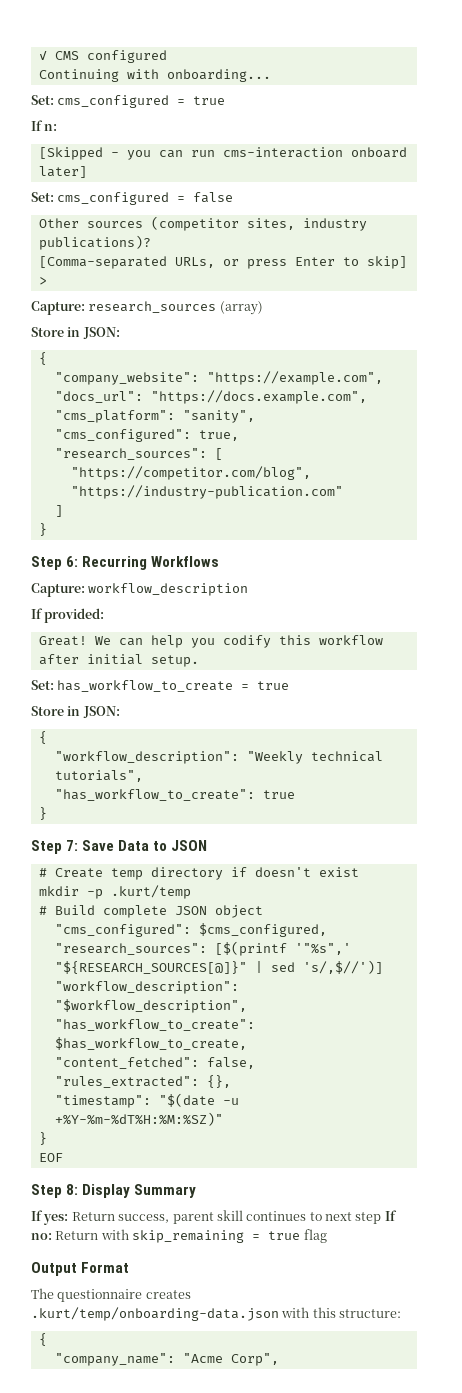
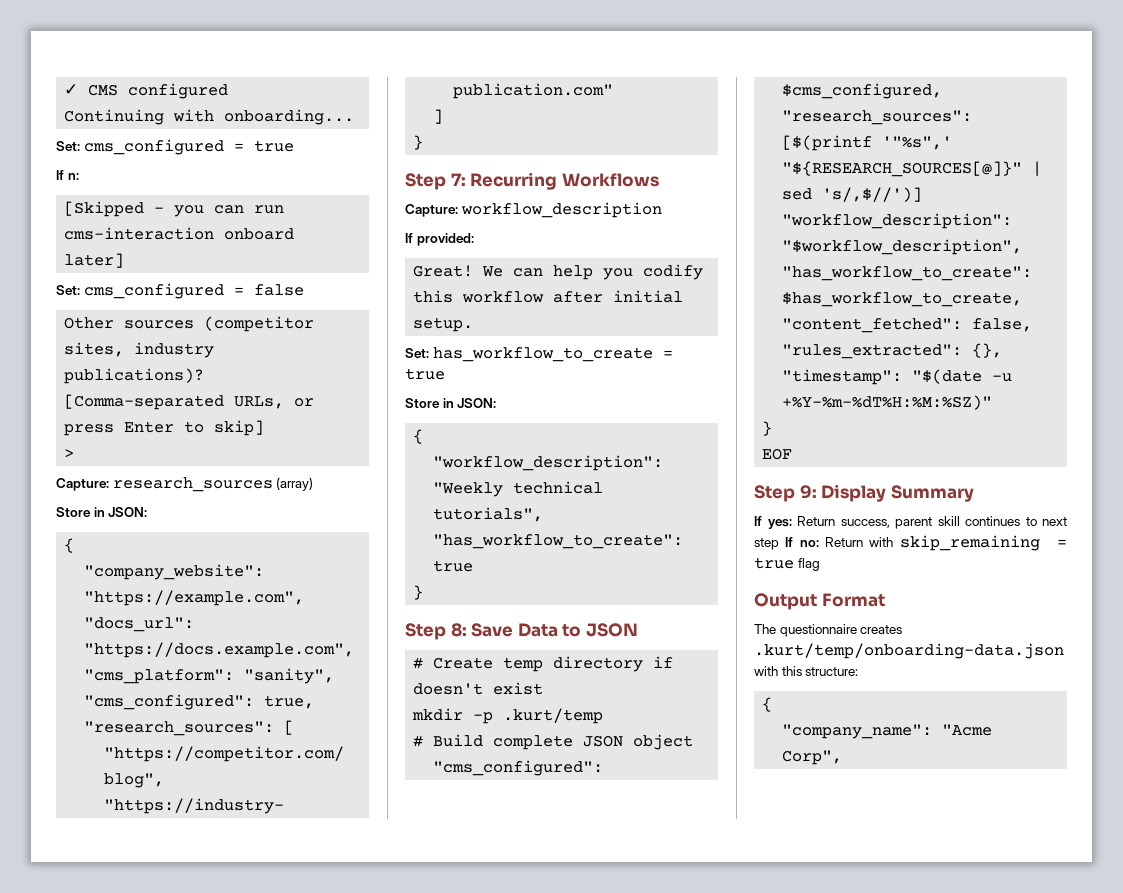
[66,556,79,567] 6: -> [450,173,466,186] 7:
[66,840,79,851] 7: -> [450,623,467,637] 8:
[66,1184,79,1195] 8: -> [799,485,817,499] 9:

